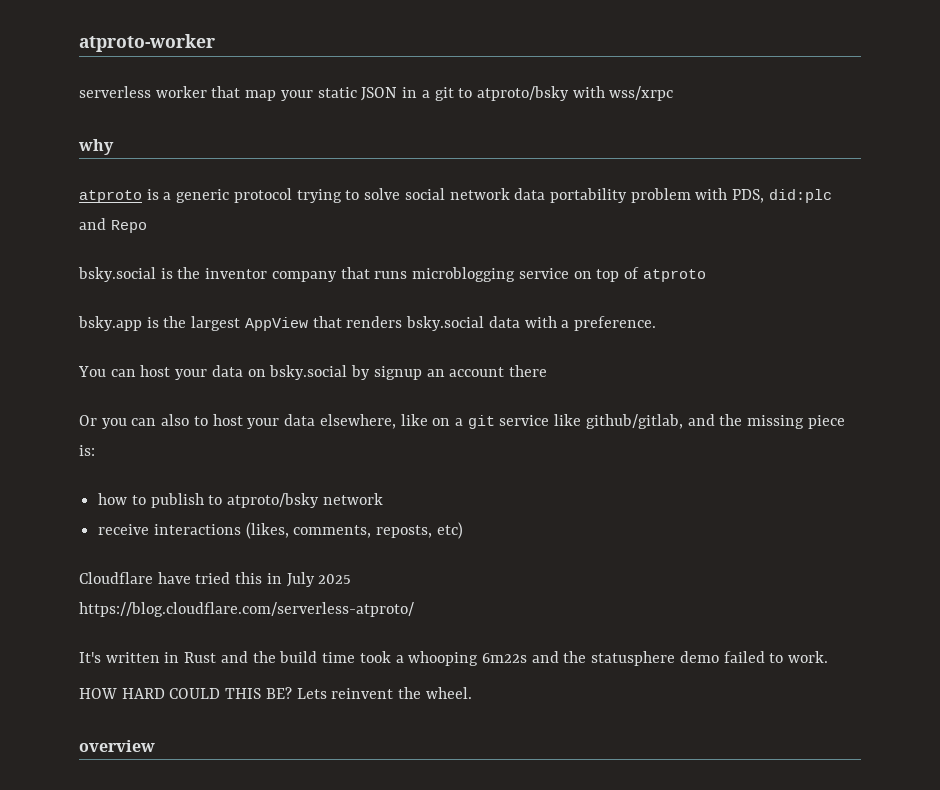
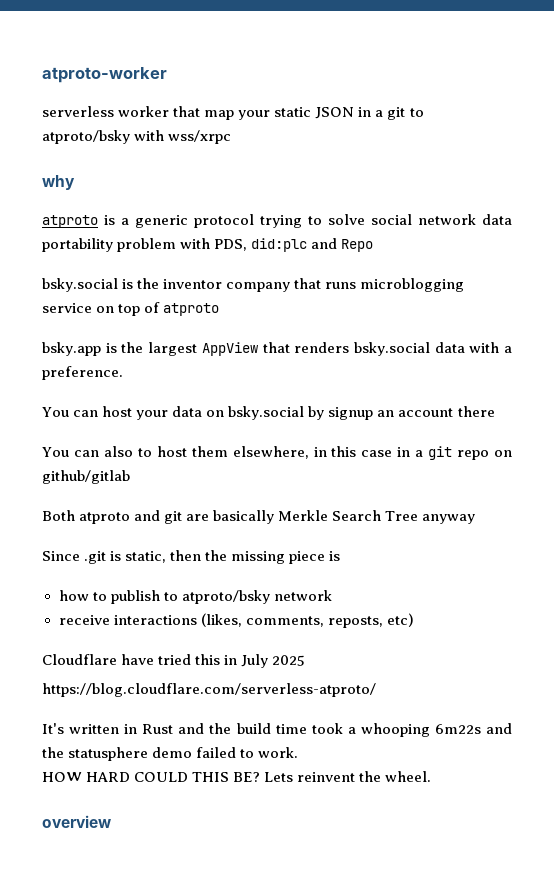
[79,415,127,429] Or you -> [42,447,69,457] You
[247,414,715,429] your data elsewhere, like on a git service like github/gitlab, and -> [191,446,512,460] [42,470,130,484] [42,510,476,524] [42,550,202,564] them elsewhere, in this case in a git repo on github/gitlab // Both atproto and git are basically Merkle Search Tree anyway // Since .git is static, then
[79,445,95,456] is: -> [329,551,341,561] is

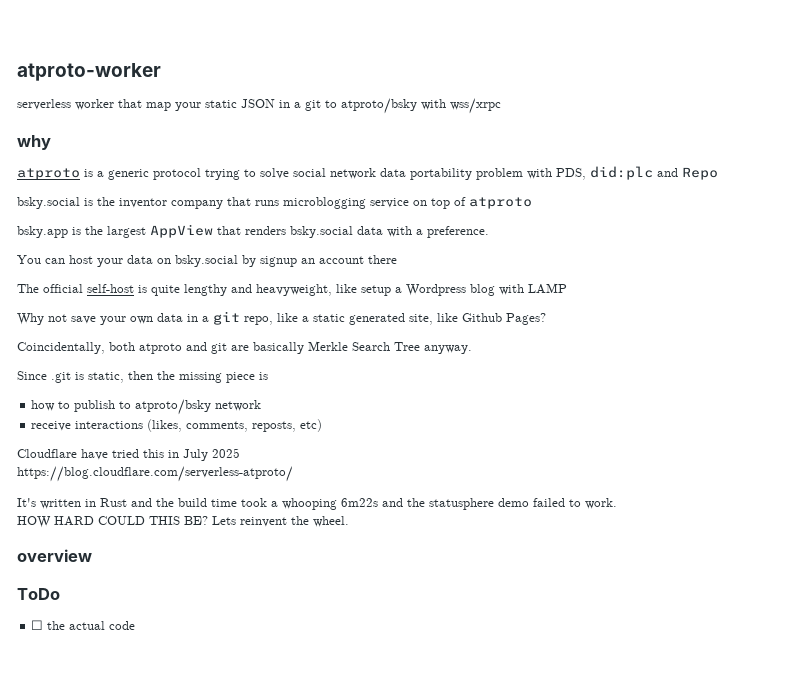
[42,446,512,460] [42,470,130,484] [42,510,75,521] You can also to host them elsewhere, in this case in a git repo on github/gitlab // Both -> [17,283,567,296] [17,311,546,325] [17,342,135,354] The official self-host is quite lengthy and heavyweight, like setup a Wordpress blog with LAMP // Why not save your own data in a git repo, like a static generated site, like Github Pages? // Coincidentally, both
[422,514,476,524] anyway -> [424,345,472,354] anyway.
(111, 821) none -> [17,588,60,600] [31,620,136,630] // ToDo // ☐ the actual code

